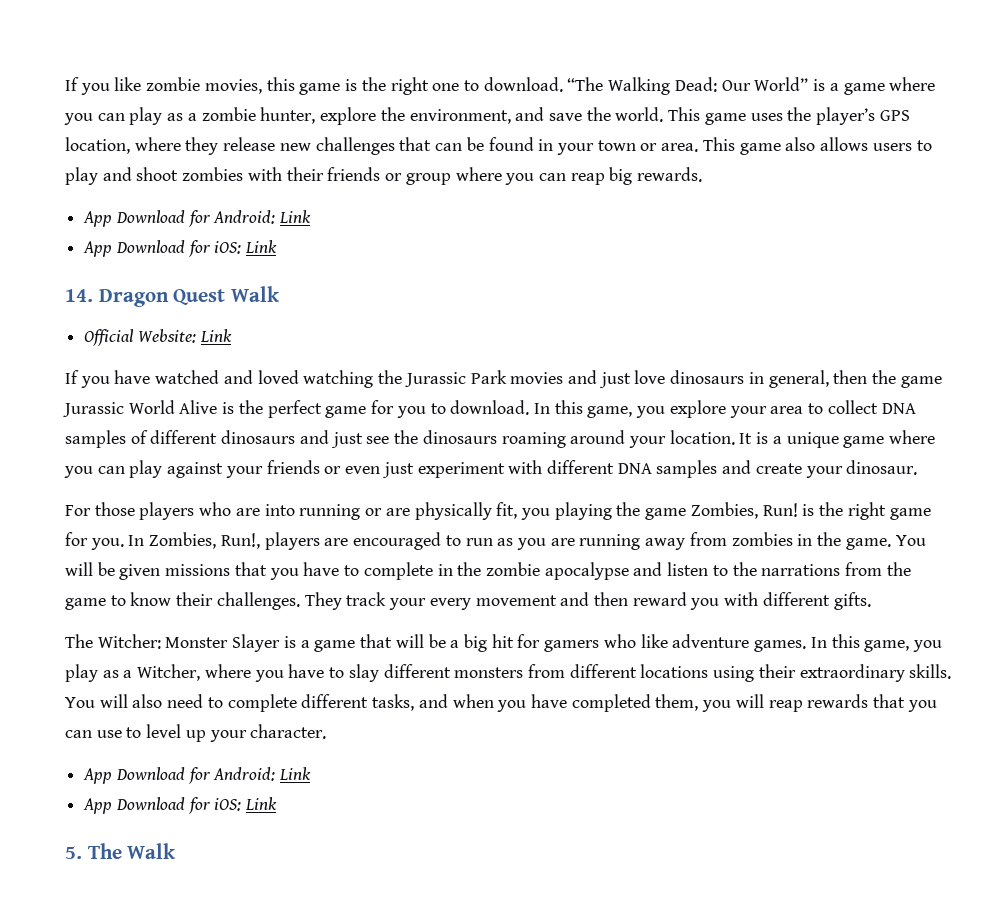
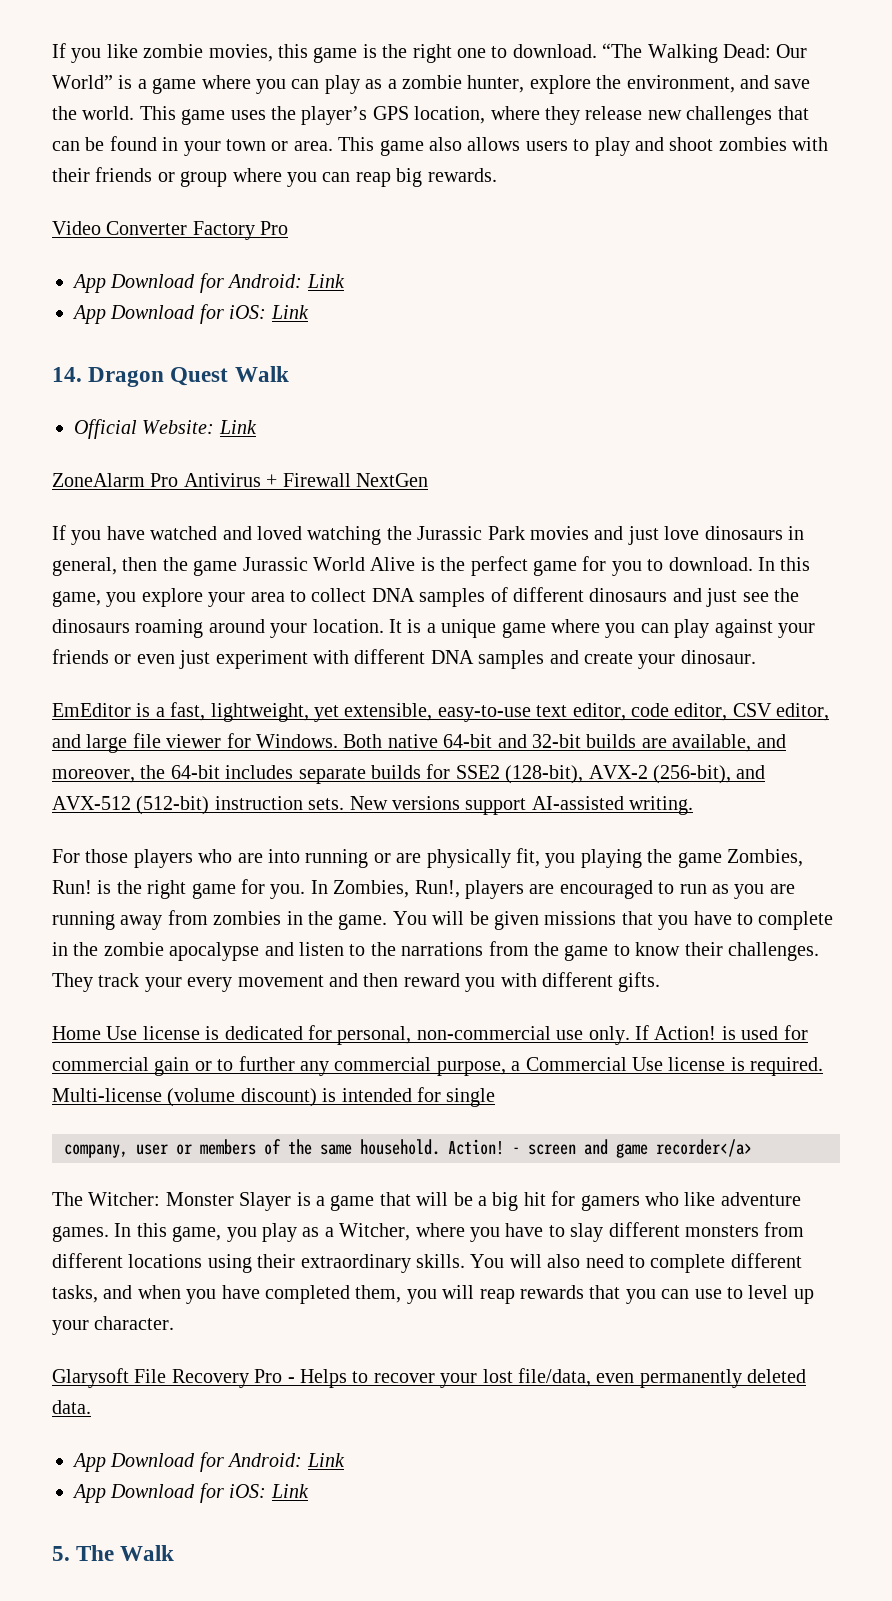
(703, 174) none -> [52,221,289,240] // Video Converter Factory Pro
(232, 335) none -> [52,473,428,487] // ZoneAlarm Pro Antivirus + Firewall NextGen
(918, 467) none -> [52,702,830,722] [52,733,786,753] [52,764,766,784] [52,796,694,815] // EmEditor is a fast, lightweight, yet extensible, easy-to-use text editor, code editor, CSV editor, and large file viewer for Windows. Both native 64-bit and 32-bit builds are available, and moreover, the 64-bit includes separate builds for SSE2 (128-bit), AVX-2 (256-bit), and AVX-512 (512-bit) instruction sets. New versions support AI-assisted writing.
(871, 601) none -> [52,1025,808,1045] [52,1056,824,1076] [52,1087,496,1107] [64,1139,752,1158] // Home Use license is dedicated for personal, non-commercial use only. If Action! is used for commercial gain or to further any commercial purpose, a Commercial Use license is required. Multi-license (volume discount) is intended for single // company, user or members of the same household. Action! - screen and game recorder</a>
(327, 731) none -> [52,1368,807,1388] [52,1400,91,1414] // Glarysoft File Recovery Pro - Helps to recover your lost file/data, even permanently deleted data.

